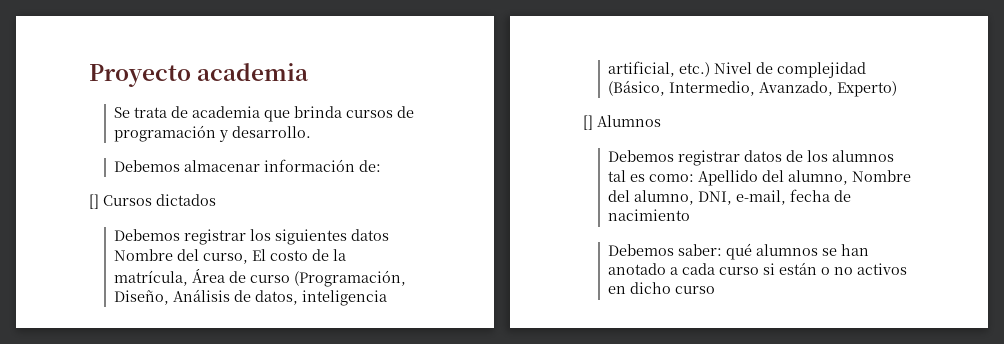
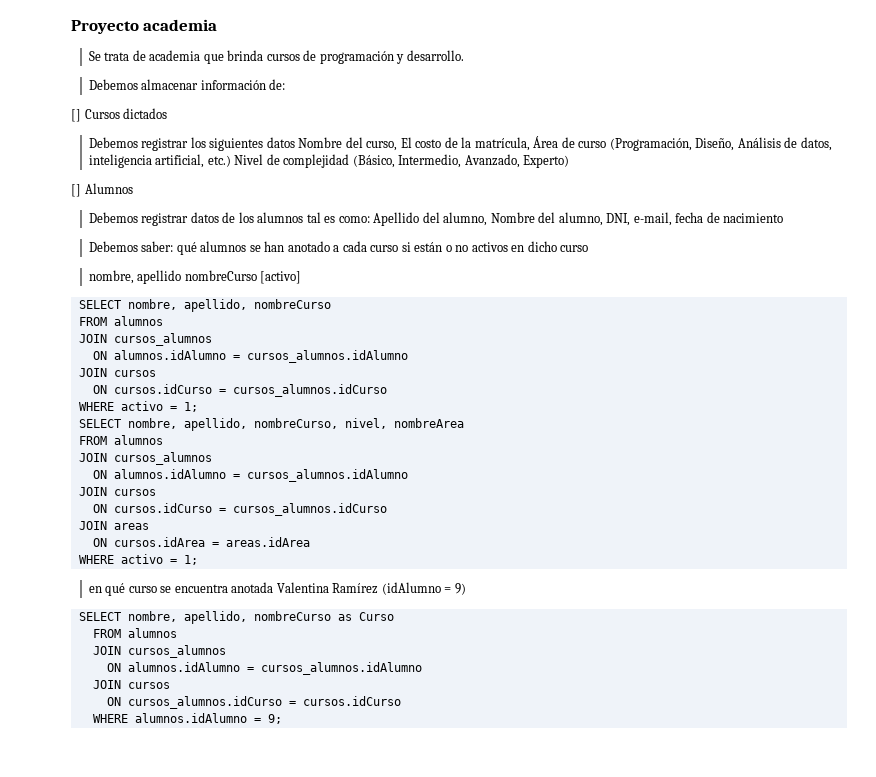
(716, 290) none -> [88,270,302,284] [78,299,331,312] [78,316,163,326] [78,333,212,346] [92,350,408,363] [78,368,156,377] [92,384,387,397] [78,401,198,412] [78,418,464,431] [78,435,163,445] [78,452,212,465] [92,469,408,482] [78,487,156,496] [92,503,387,516] [78,521,149,530] [92,537,310,547] [78,554,198,565] [88,582,466,596] [78,611,394,624] [92,628,177,638] [92,645,226,658] [106,662,422,675] [92,680,170,689] [106,696,401,709] [92,713,282,724] // nombre, apellido nombreCurso [activo] // SELECT nombre, apellido, nombreCurso // FROM alumnos // JOIN cursos_alumnos // ON alumnos.idAlumno = cursos_alumnos.idAlumno // JOIN cursos // ON cursos.idCurso = cursos_alumnos.idCurso // WHERE activo = 1; // SELECT nombre, apellido, nombreCurso, nivel, nombreArea // FROM alumnos // JOIN cursos_alumnos // ON alumnos.idAlumno = cursos_alumnos.idAlumno // JOIN cursos // ON cursos.idCurso = cursos_alumnos.idCurso // JOIN areas // ON cursos.idArea = areas.idArea // WHERE activo = 1; // en qué curso se encuentra anotada Valentina Ramírez (idAlumno = 9) // SELECT nombre, apellido, nombreCurso as Curso // FROM alumnos // JOIN cursos_alumnos // ON alumnos.idAlumno = cursos_alumnos.idAlumno // JOIN cursos // ON cursos_alumnos.idCurso = cursos.idCurso // WHERE alumnos.idAlumno = 9;

